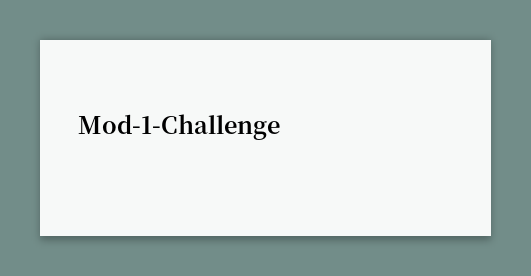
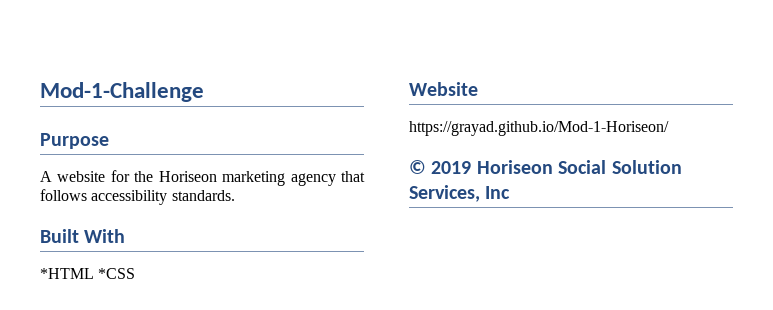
(280, 127) none -> [40,133,109,149] [40,170,365,186] [40,189,235,205] [40,229,126,243] [40,268,136,279] [409,82,478,96] [409,121,669,136] [409,160,682,174] [409,185,511,202] // Purpose // A website for the Horiseon marketing agency that follows accessibility standards. // Built With // *HTML *CSS // Website // https://grayad.github.io/Mod-1-Horiseon/ // © 2019 Horiseon Social Solution Services, Inc

